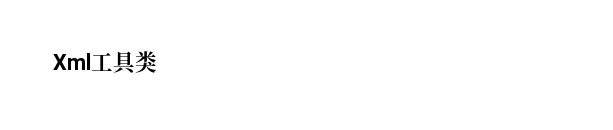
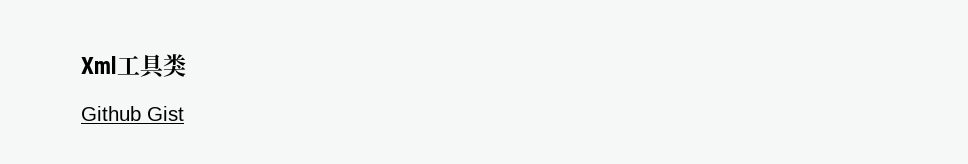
(157, 62) none -> [81,106,184,121] // Github Gist

